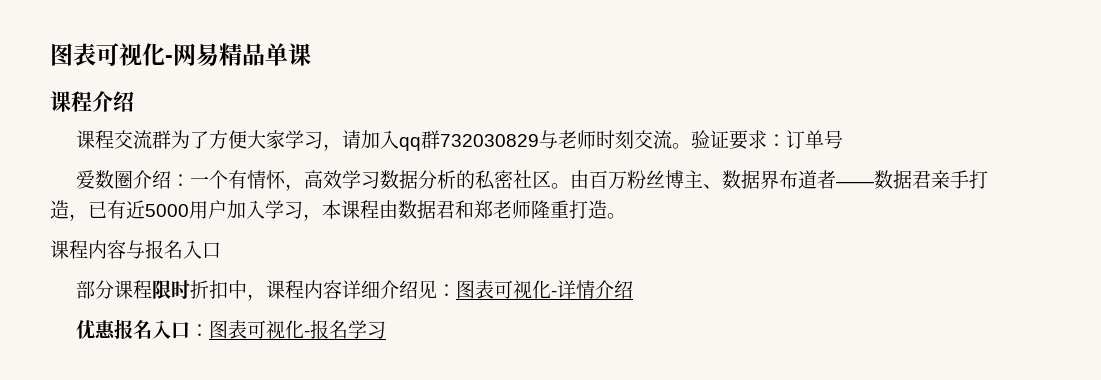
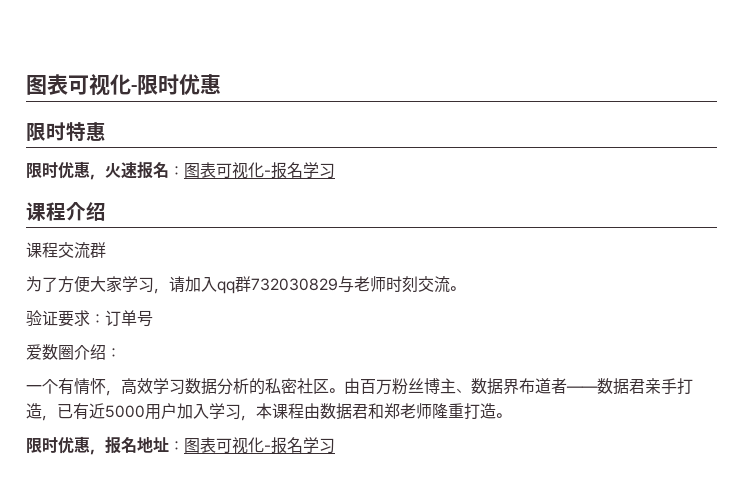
[50,43,311,66] 图表可视化-网易精品单课 -> [26,74,221,96] [26,122,106,142] [26,161,335,180] 图表可视化-限时优惠 // 限时特惠 // 限时优惠，火速报名：图表可视化-报名学习
(171, 139) none -> (106, 250) //
(691, 146) none -> (465, 288) //
(190, 180) none -> (121, 353) //
[50,240,221,259] [75,280,633,301] [75,319,190,340] 课程内容与报名入口 // 部分课程限时折扣中，课程内容详细介绍见：图表可视化-详情介绍 // 优惠报名入口 -> [26,436,169,455] 限时优惠，报名地址

